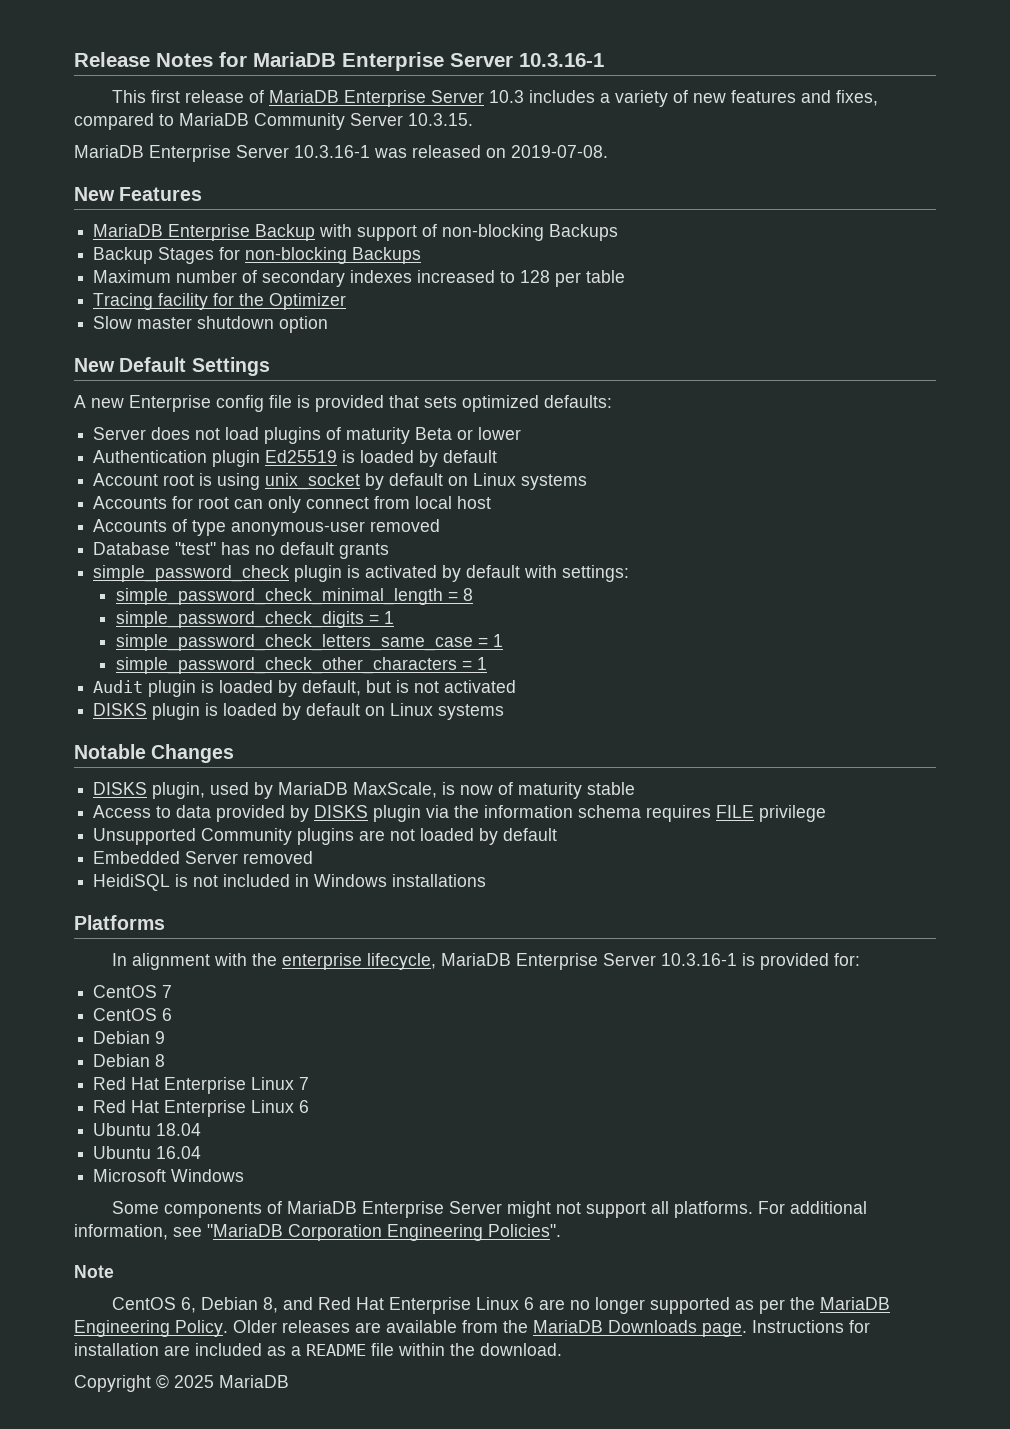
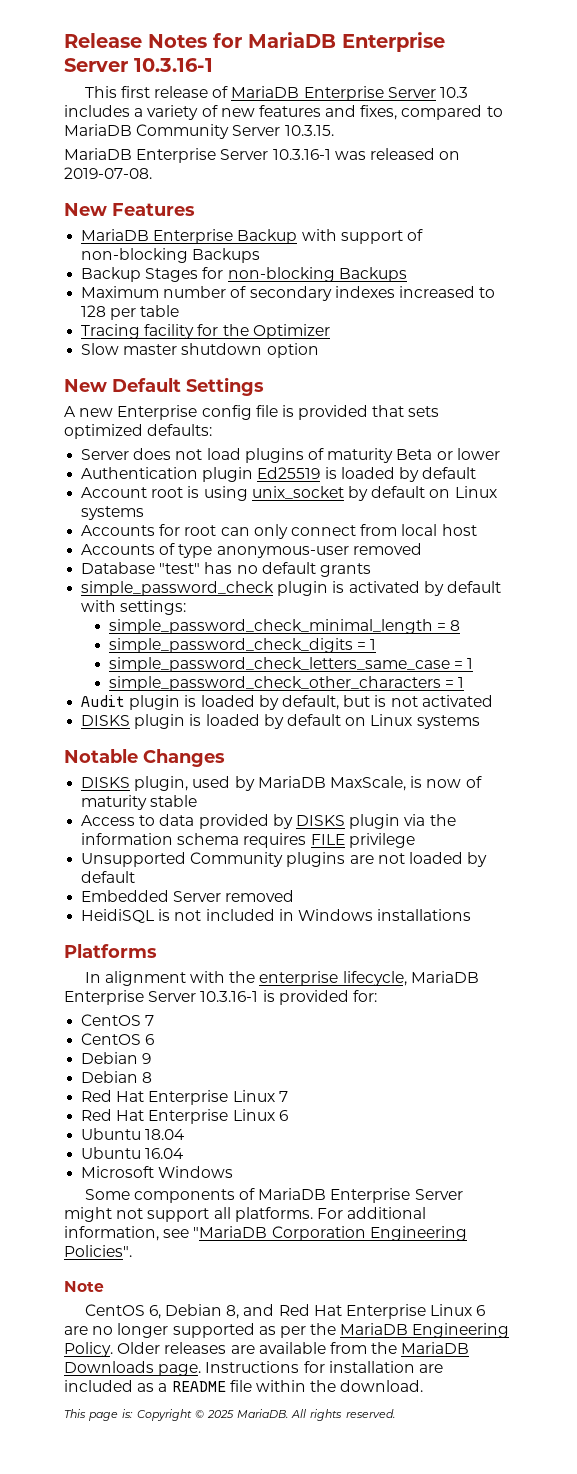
[74,1374,289,1392] Copyright © 2025 MariaDB -> [64,1409,395,1421] This page is: Copyright © 2025 MariaDB. All rights reserved.

